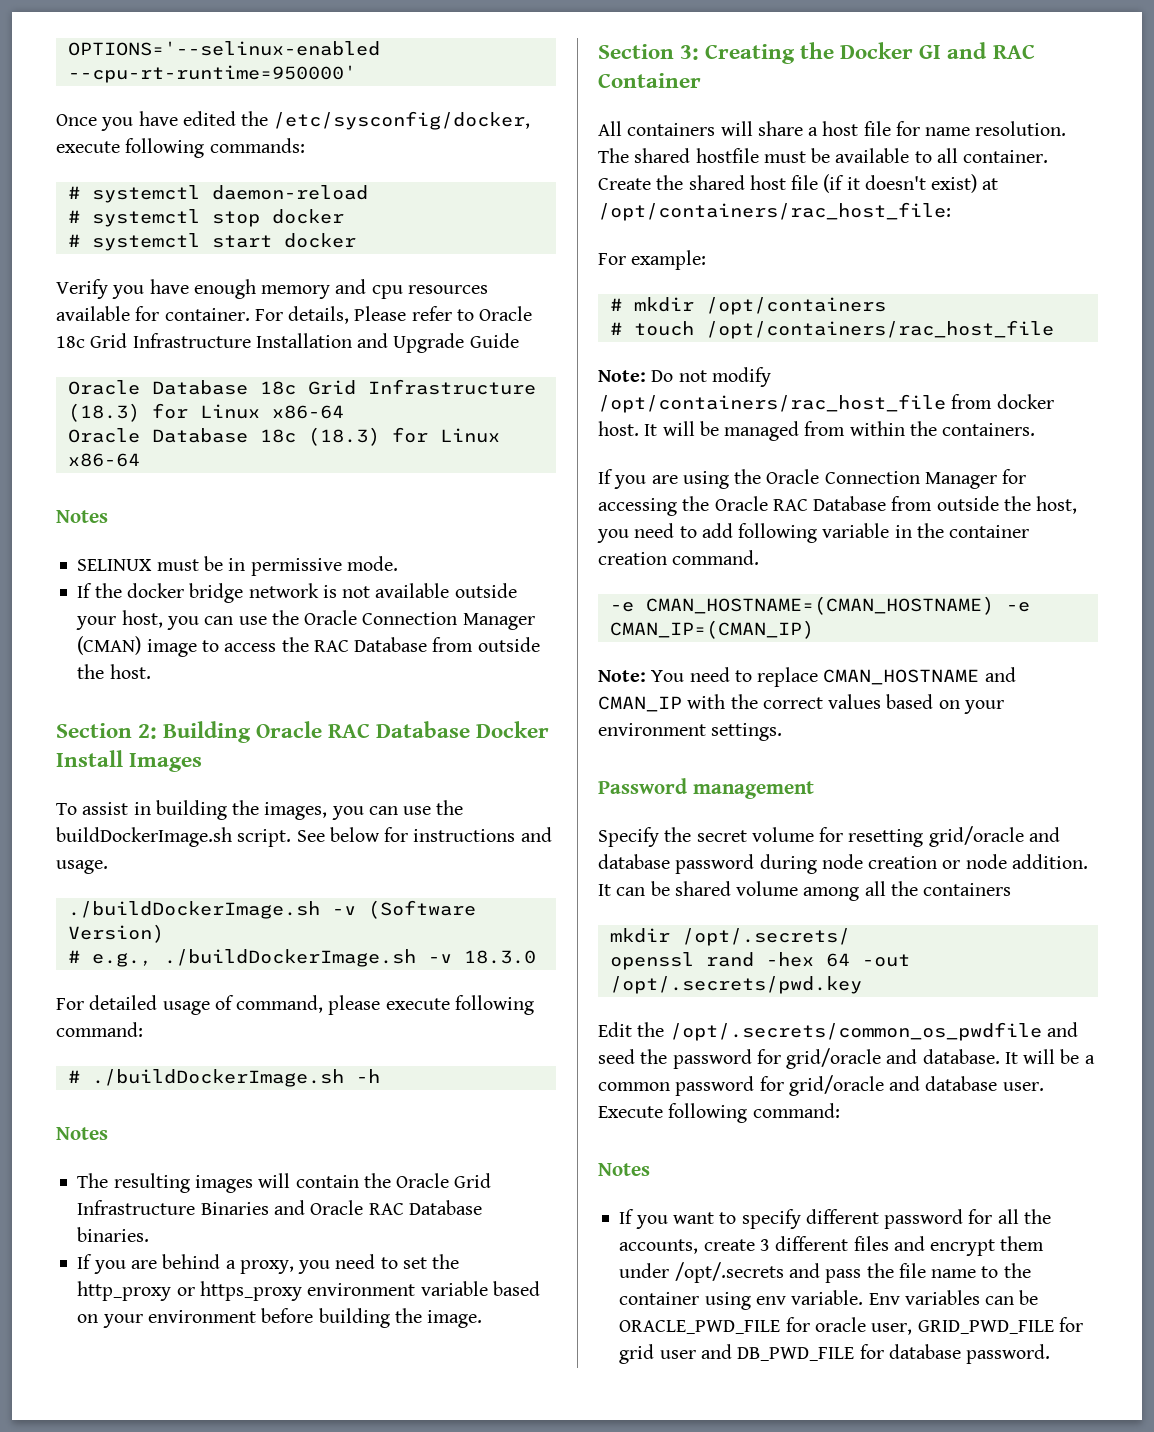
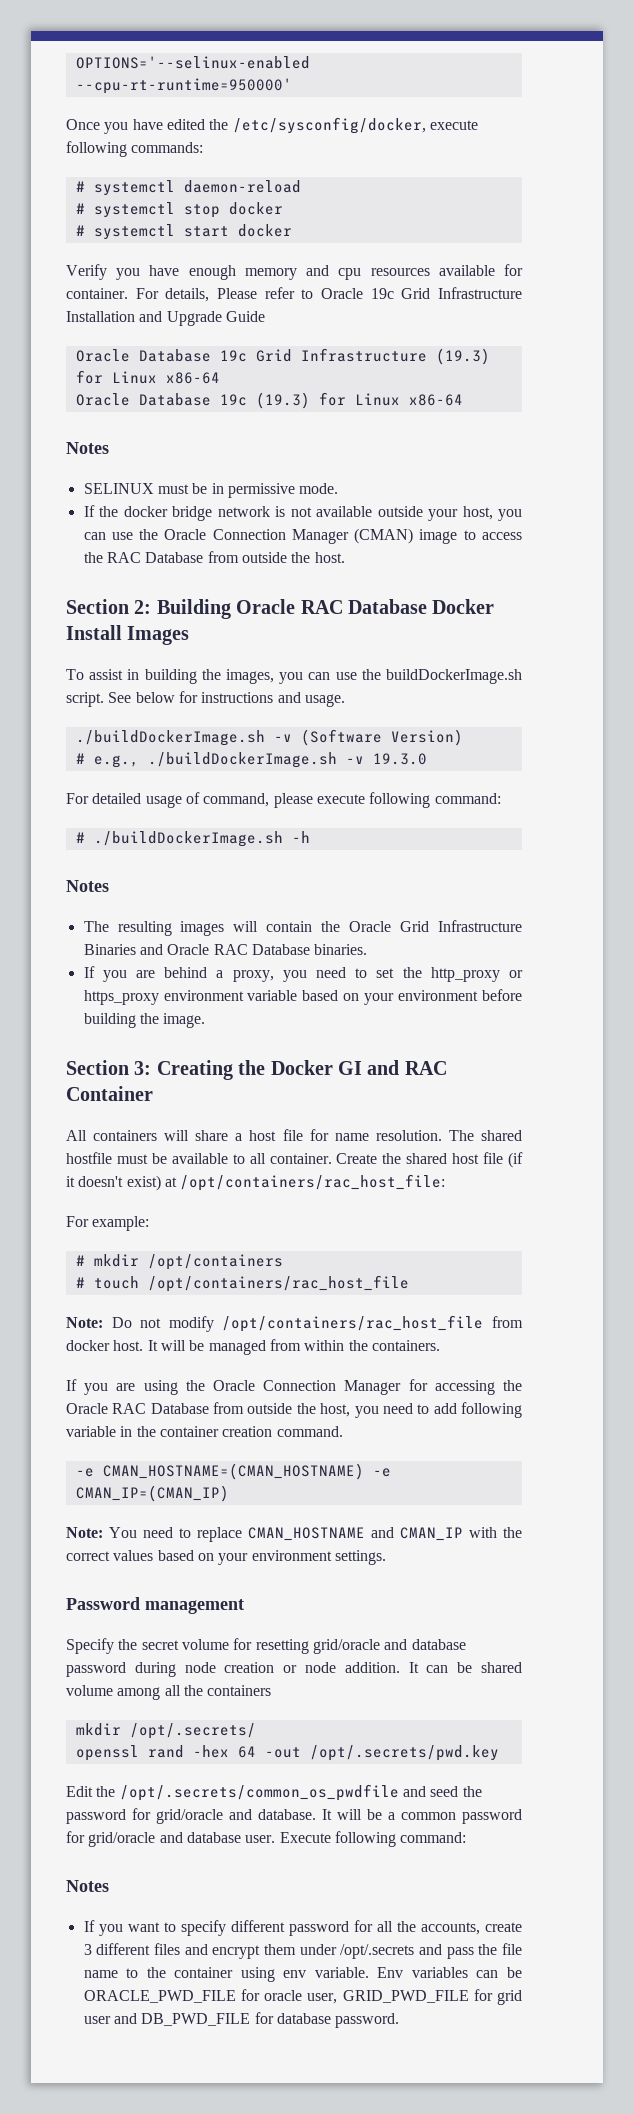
[56,336,85,348] 18c -> [370,288,394,299] 19c
[259,379,536,395] [67,403,140,422] 18c Grid Infrastructure (18.3) -> [219,348,490,365] 19c Grid Infrastructure (19.3)
[259,427,380,446] 18c (18.3) -> [219,392,310,409] 19c (19.3)
[463,950,536,964] 18.3.0 -> [372,753,427,765] 19.3.0

